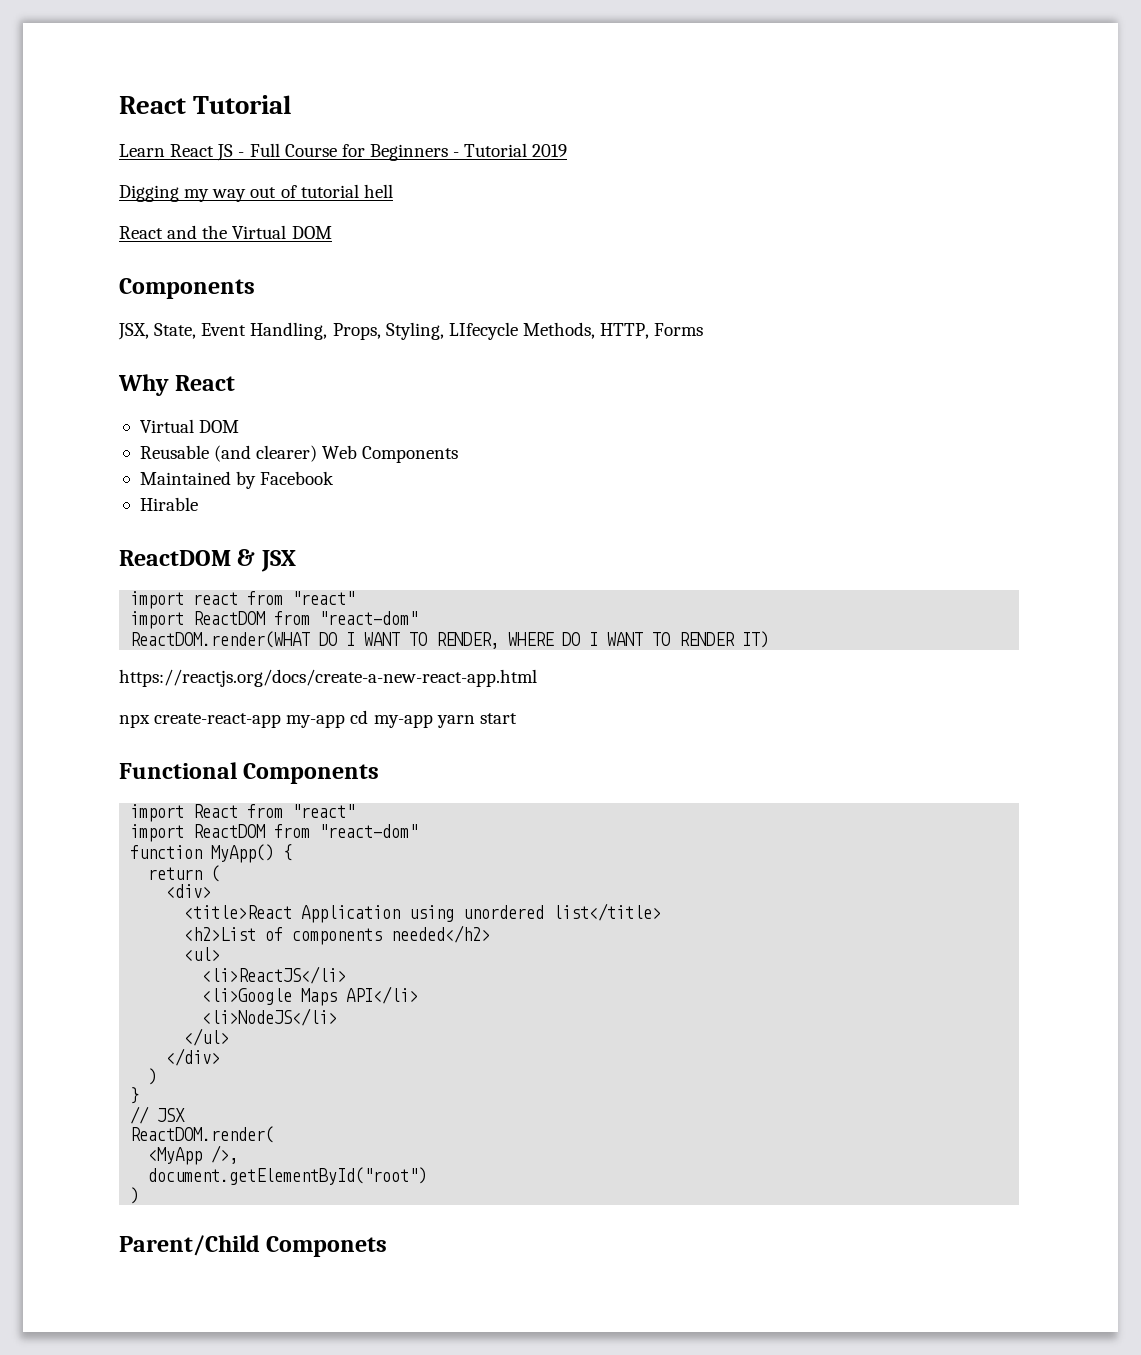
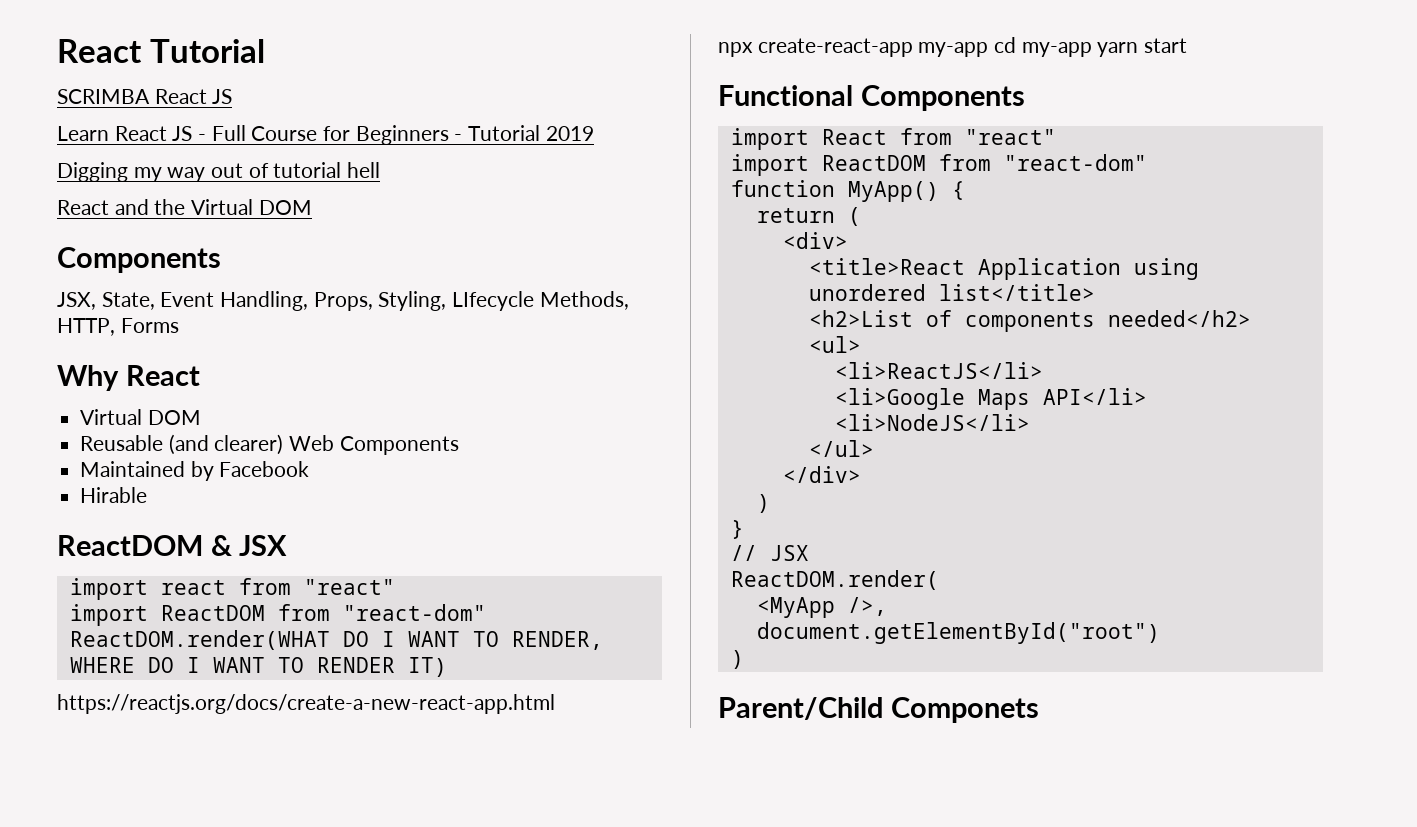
(292, 104) none -> [57,89,233,104] // SCRIMBA React JS

